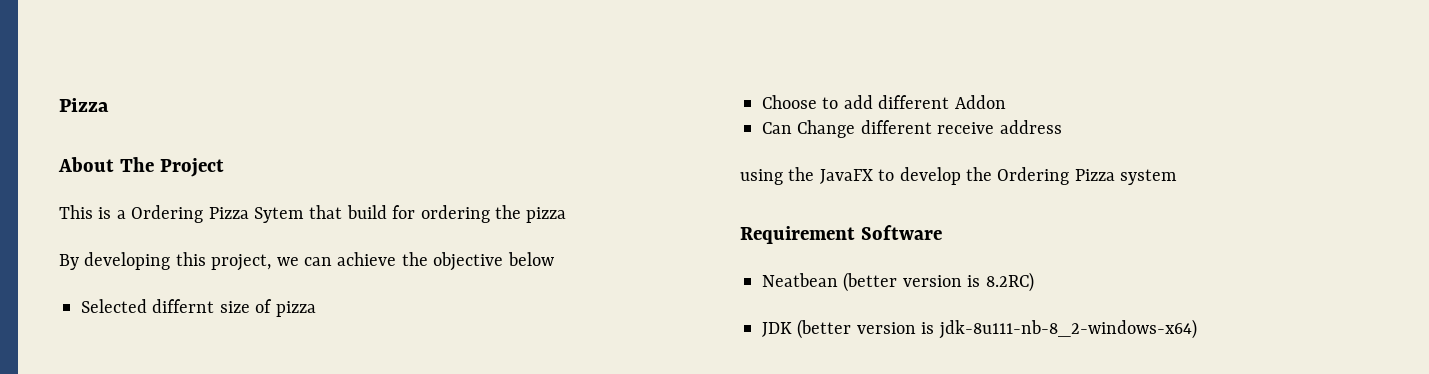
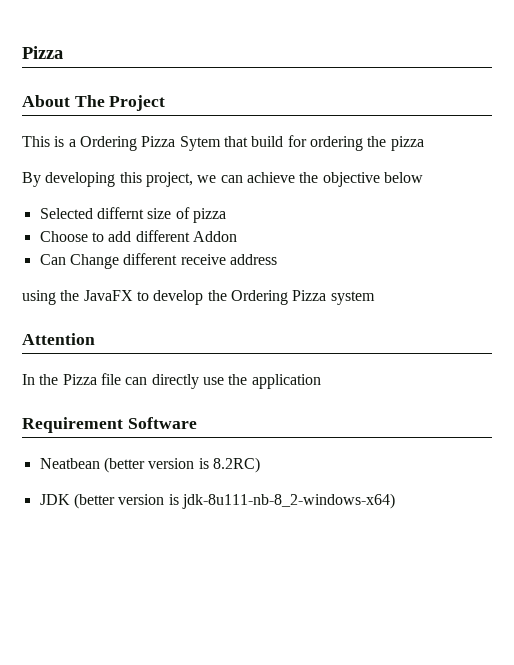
(1178, 177) none -> [22,333,95,345] [22,373,321,389] // Attention // In the Pizza file can directly use the application

